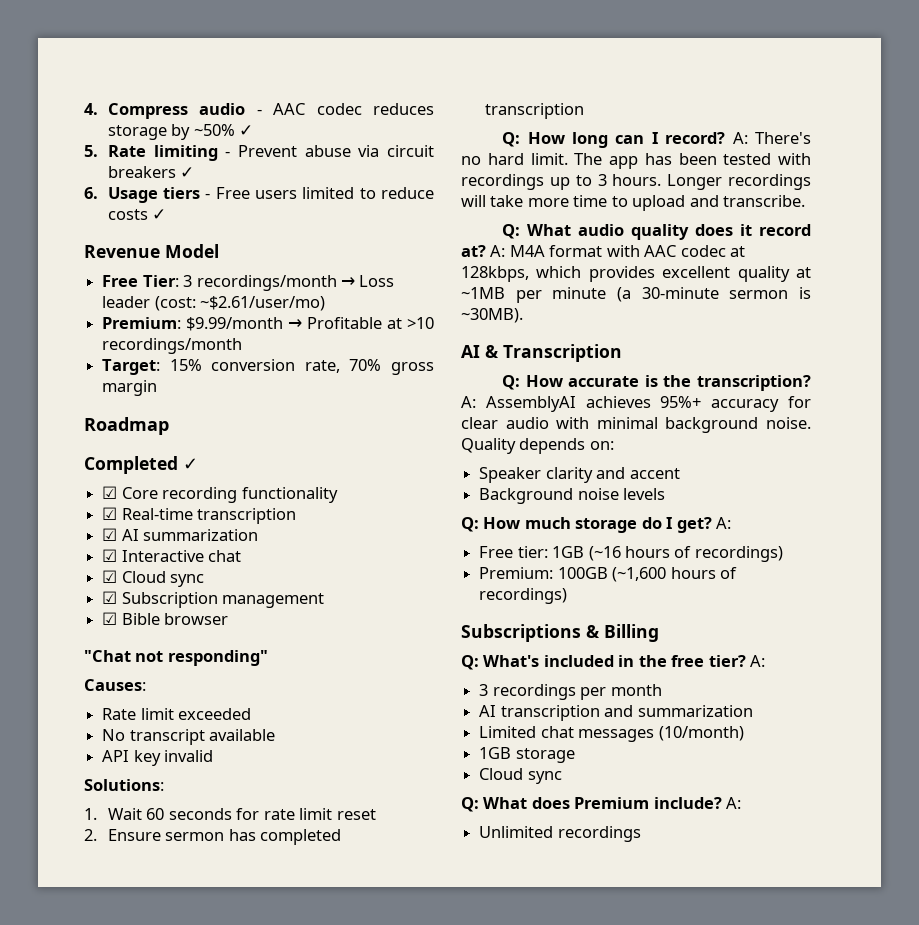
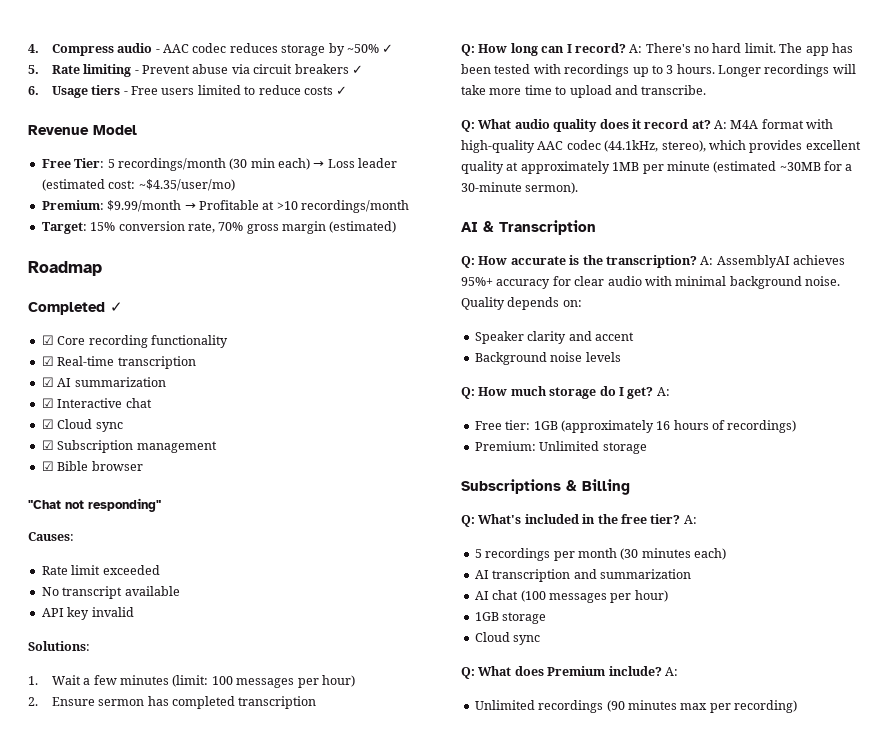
[183,275,395,291] [102,296,326,311] 3 recordings/month → Loss leader (cost: ~$2.61/user/mo) -> [107,158,398,171] [41,179,235,191] 5 recordings/month (30 min each) → Loss leader (estimated cost: ~$4.35/user/mo)
(158, 388) none -> [329,221,397,233] (estimated)
[146,808,376,820] 60 seconds for rate limit reset -> [83,675,355,688] a few minutes (limit: 100 messages per hour)
[644,245,746,257] [461,266,529,282] AAC codec at 128kbps, -> [461,140,706,153] high-quality AAC codec (44.1kHz, stereo),
[461,287,811,303] [461,308,523,323] ~1MB per minute (a 30-minute sermon is ~30MB). -> [520,161,853,174] [461,182,579,194] approximately 1MB per minute (estimated ~30MB for a 30-minute sermon).
[588,546,621,561] (~16 -> [560,420,671,433] (approximately 16
[557,567,737,582] [479,588,568,604] 100GB (~1,600 hours of recordings) -> [539,441,647,454] Unlimited storage
[479,684,489,696] 3 -> [474,549,482,558] 5
(662, 690) none -> [620,548,726,560] (30 minutes each)
[479,726,744,742] Limited chat messages (10/month) -> [474,590,668,603] AI chat (100 messages per hour)
(641, 834) none -> [606,700,797,713] (90 minutes max per recording)

